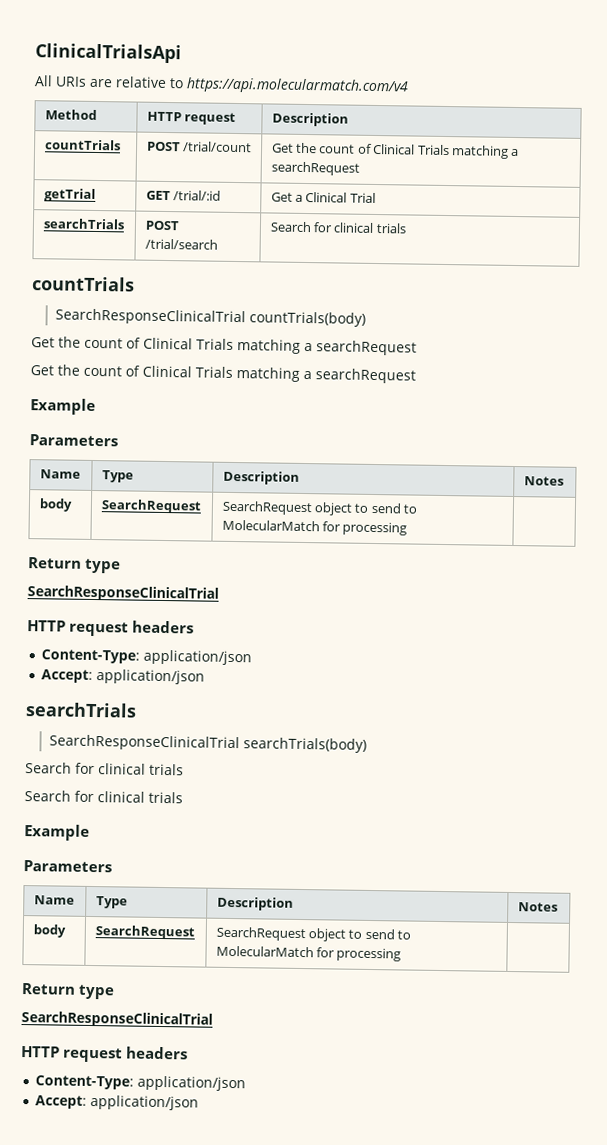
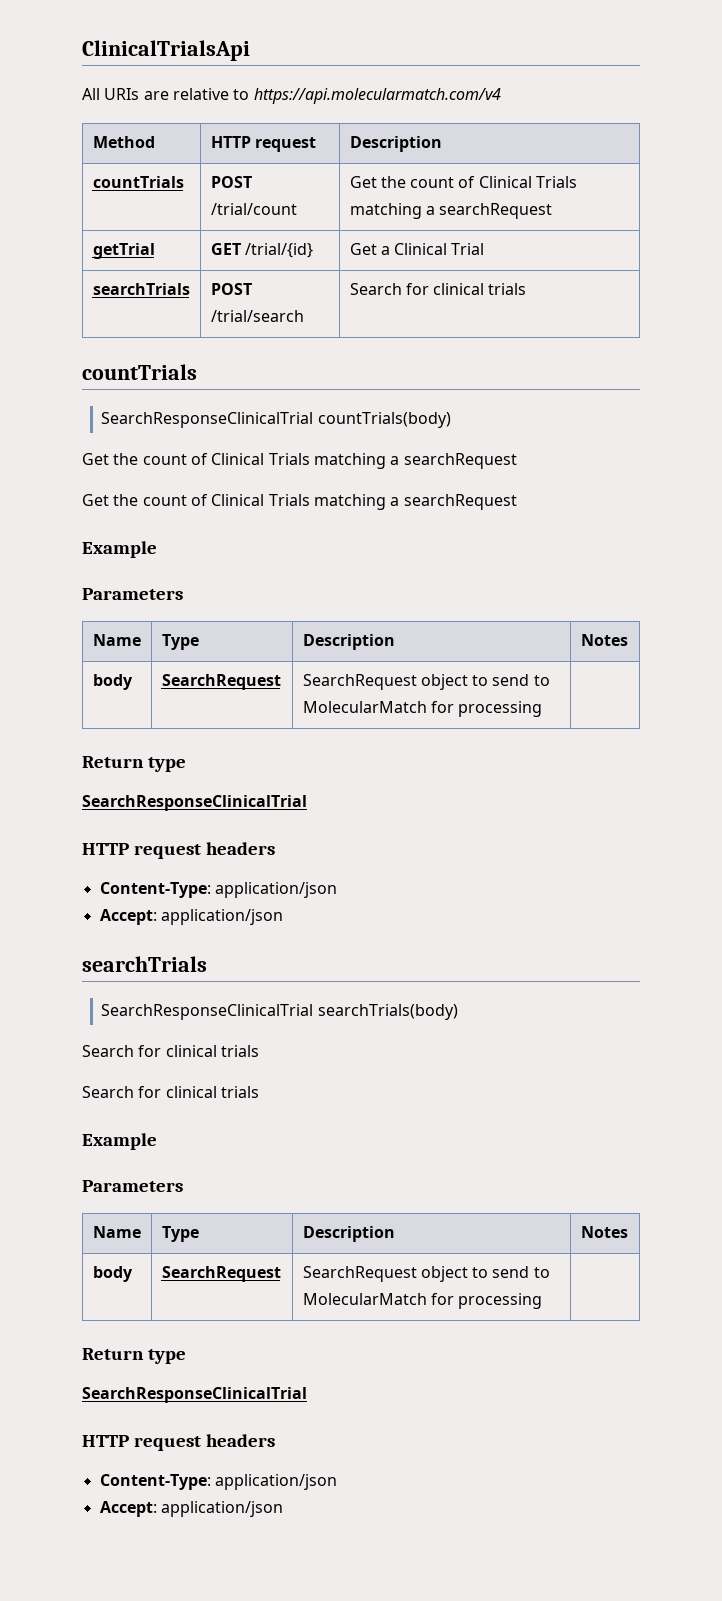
[173,190,222,201] /trial/:id -> [244,243,313,258] /trial/{id}

